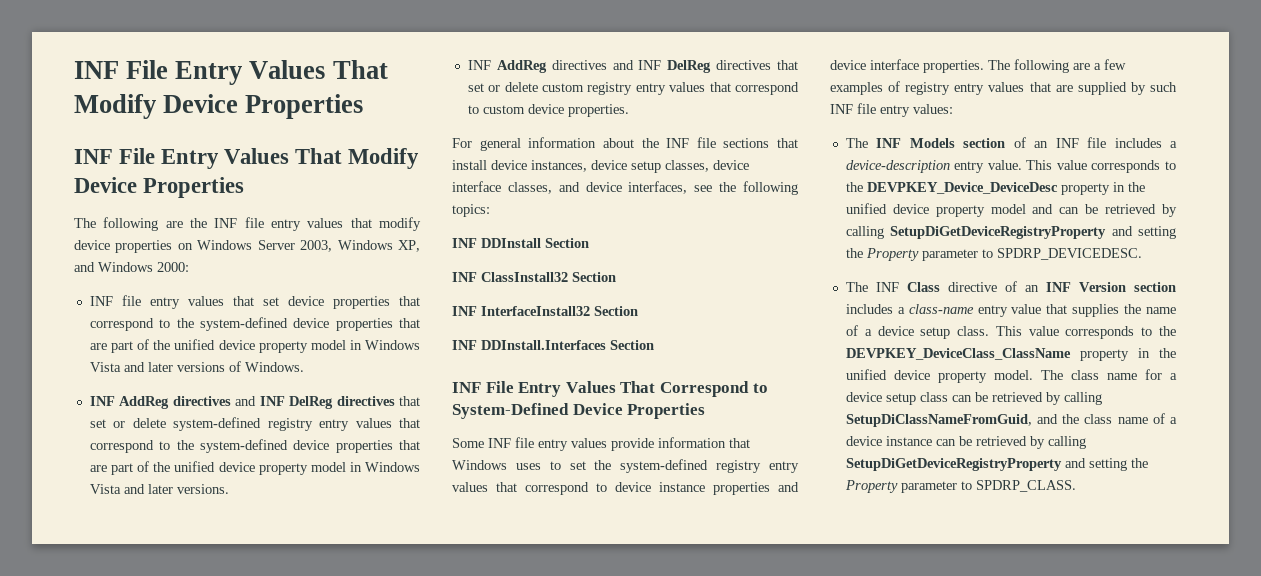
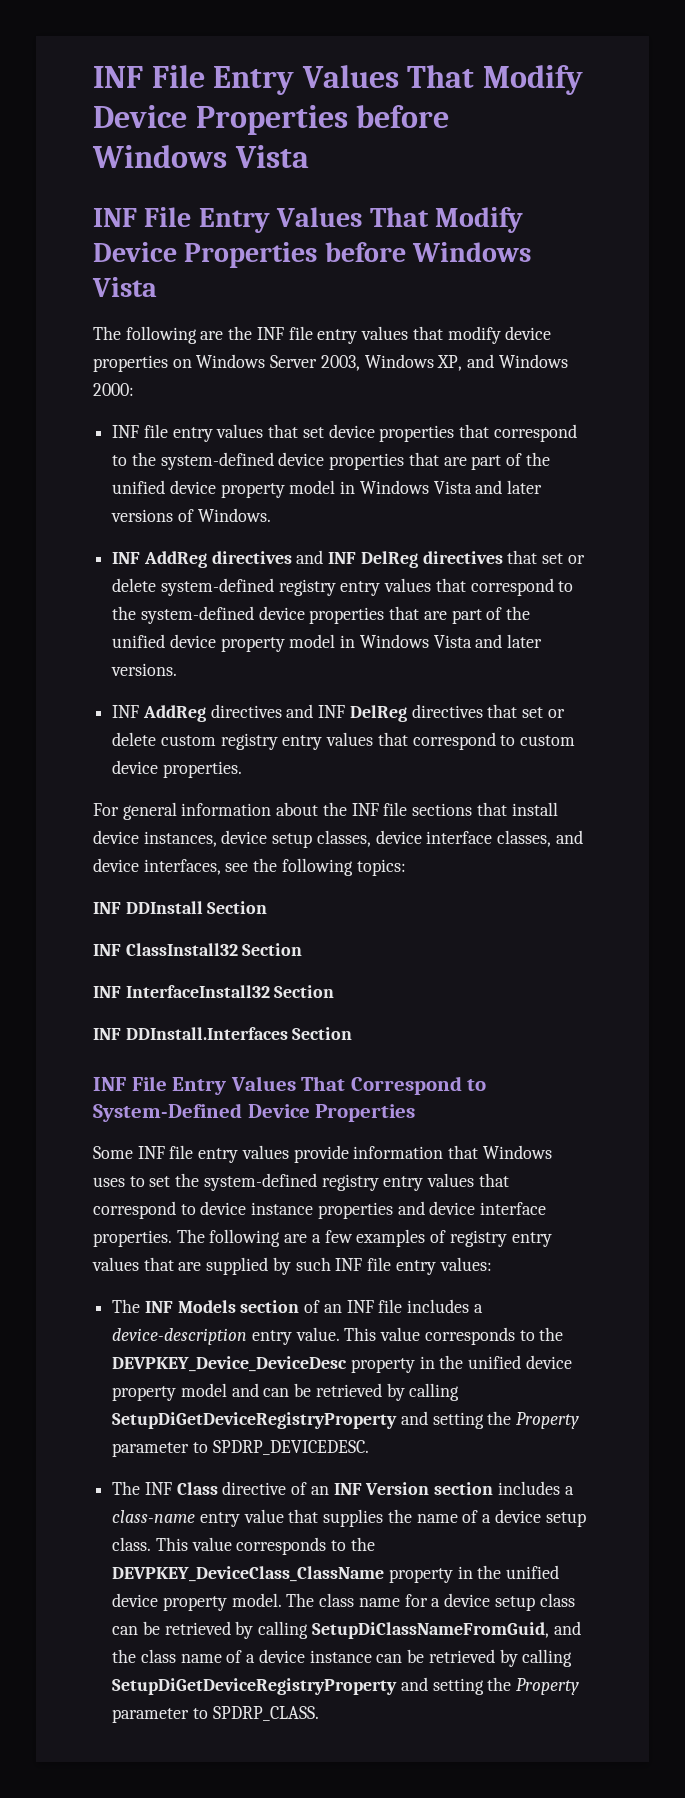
[74,60,388,85] [74,94,364,119] [74,148,420,169] [74,177,245,198] INF File Entry Values That Modify Device Properties // INF File Entry Values That Modify Device Properties -> [93,65,583,95] [93,105,450,135] [92,145,309,168] [93,207,524,233] [93,242,532,268] [92,277,157,297] INF File Entry Values That Modify Device Properties before Windows Vista // INF File Entry Values That Modify Device Properties before Windows Vista

